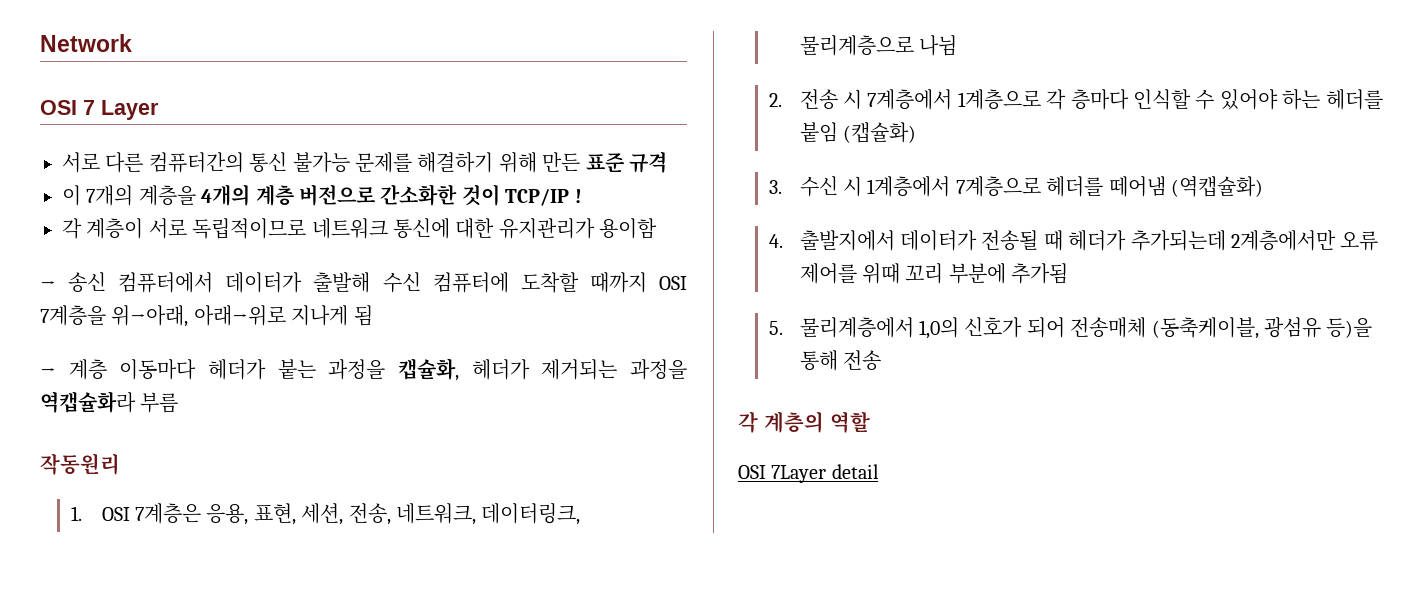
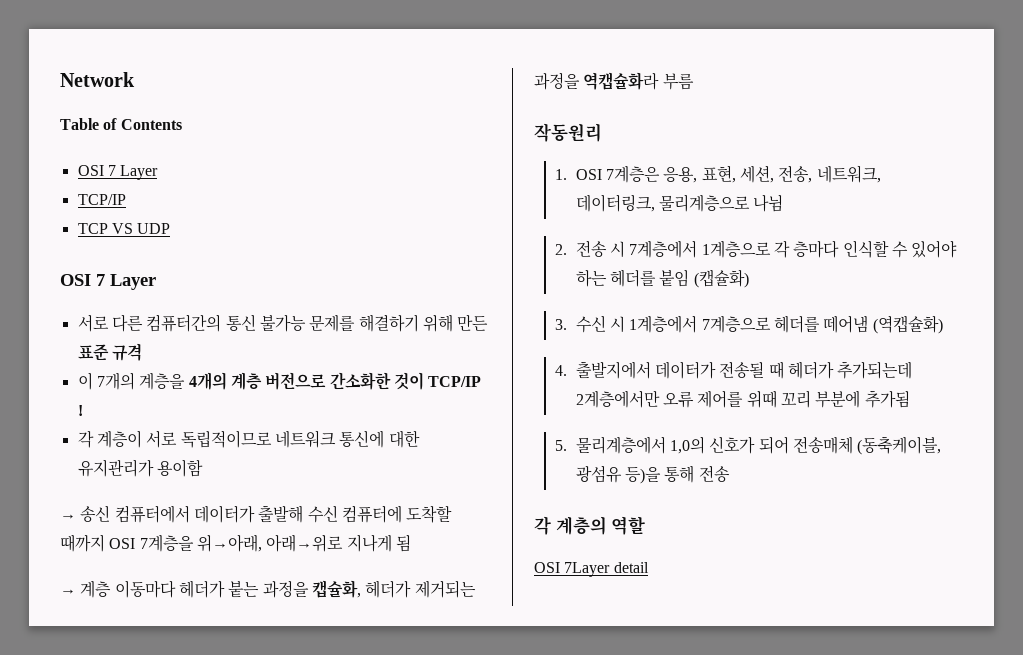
(132, 43) none -> [60,118,182,130] [77,165,159,180] [77,194,126,205] [77,223,171,234] // Table of Contents // OSI 7 Layer // TCP/IP // TCP VS UDP

